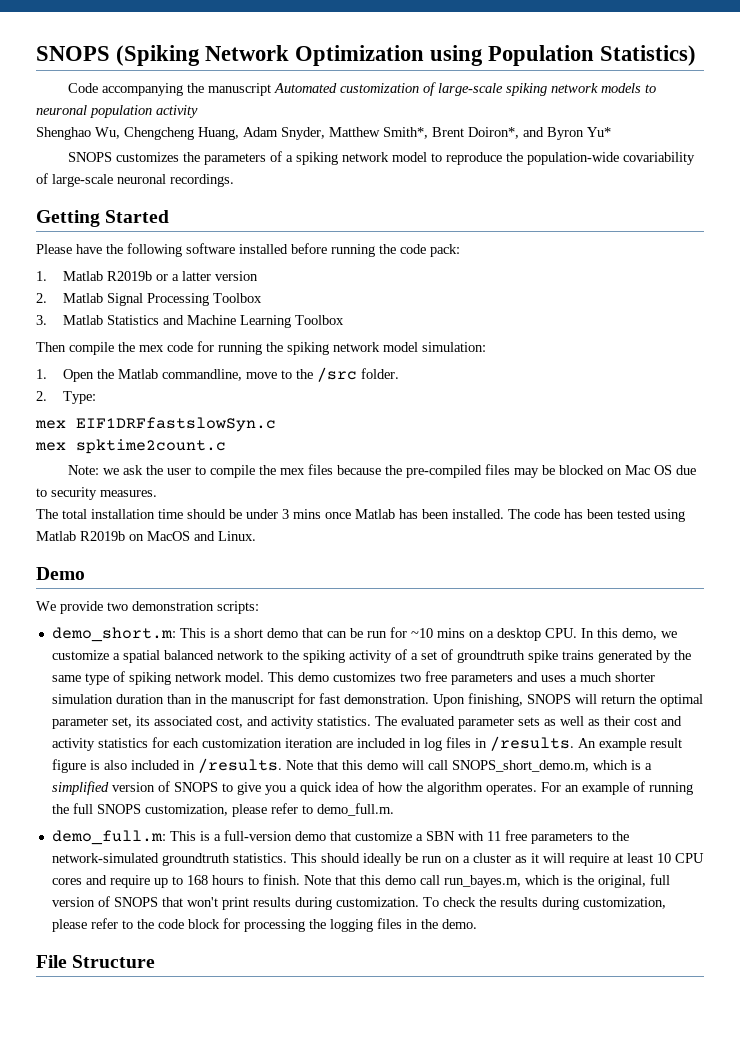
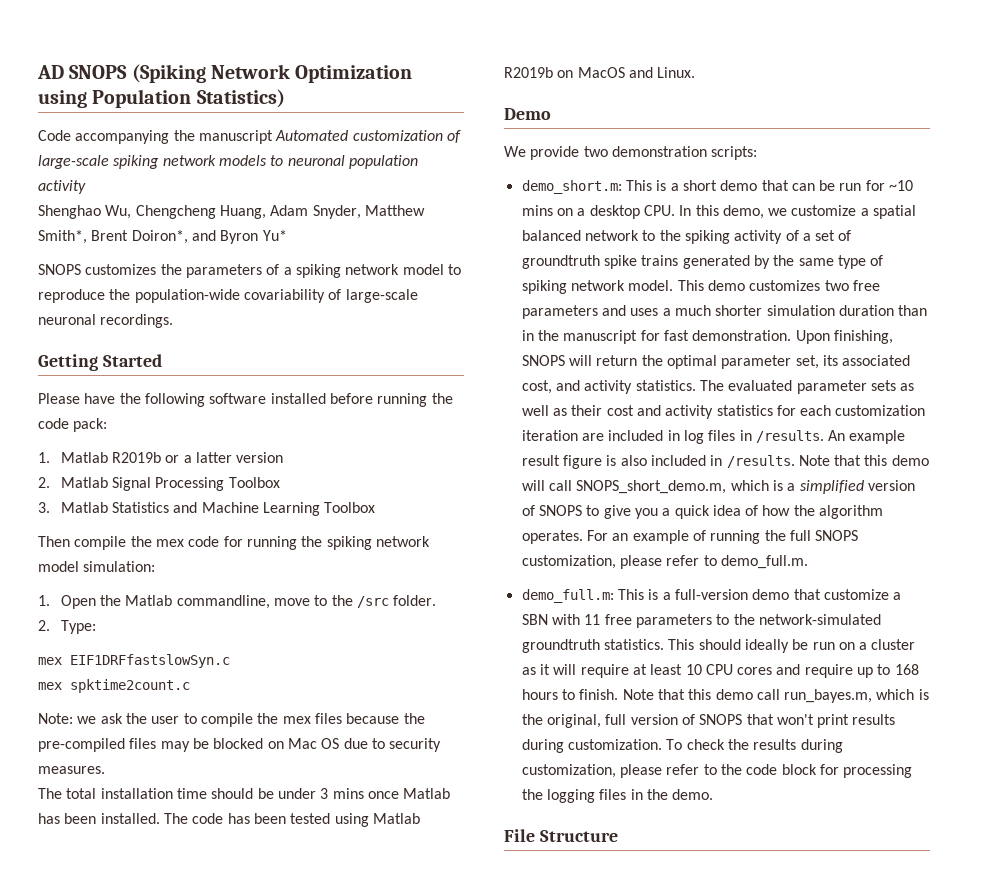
(36, 53) none -> [37,65,64,79] AD

